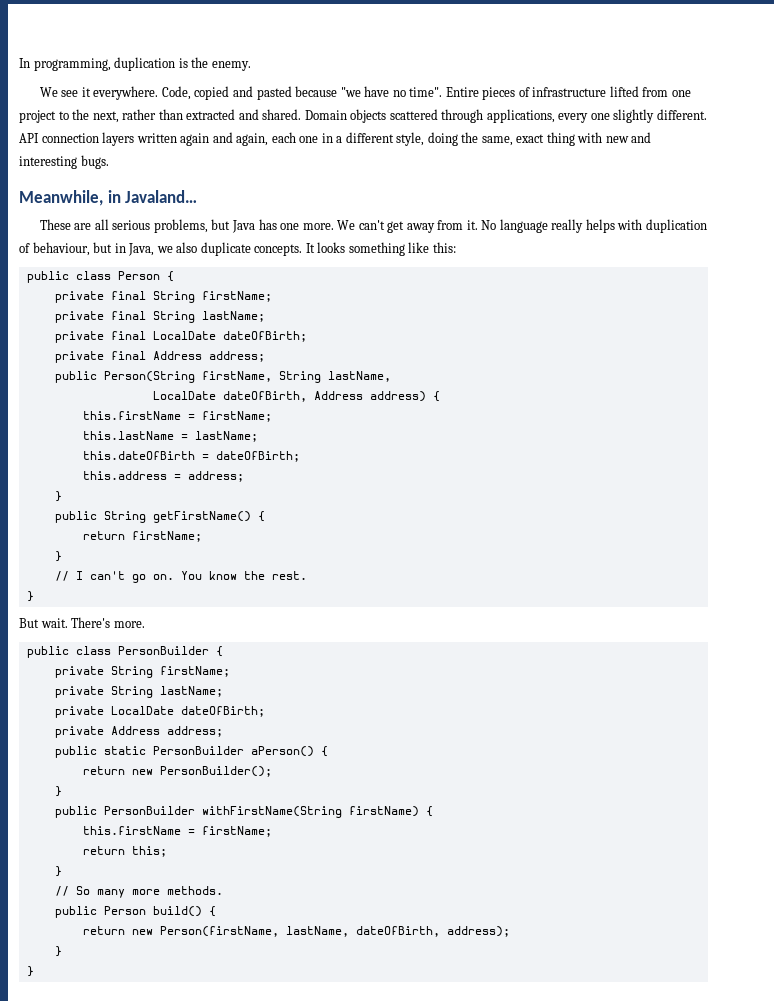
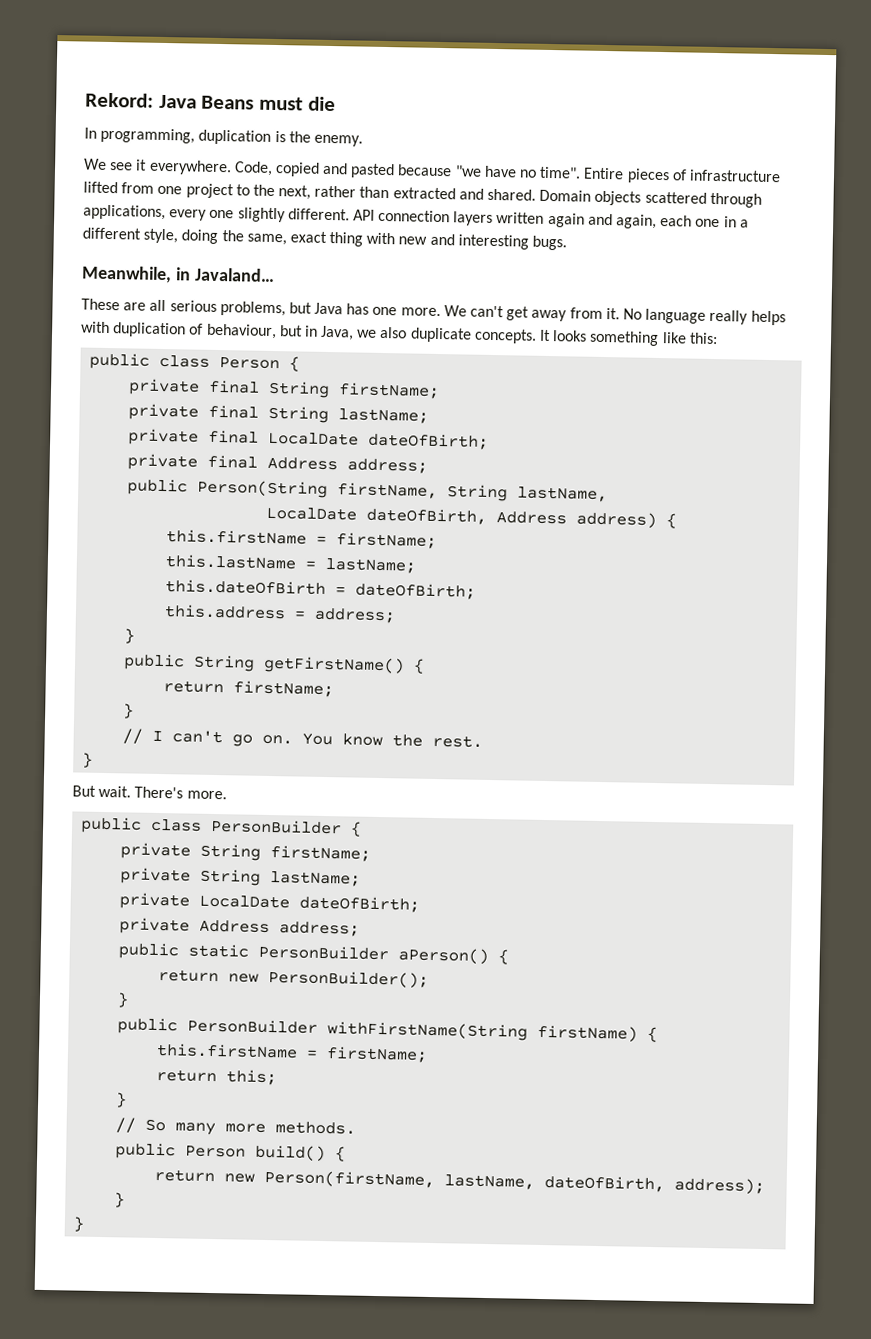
(19, 63) none -> [85,92,336,112] Rekord: Java Beans must die //

